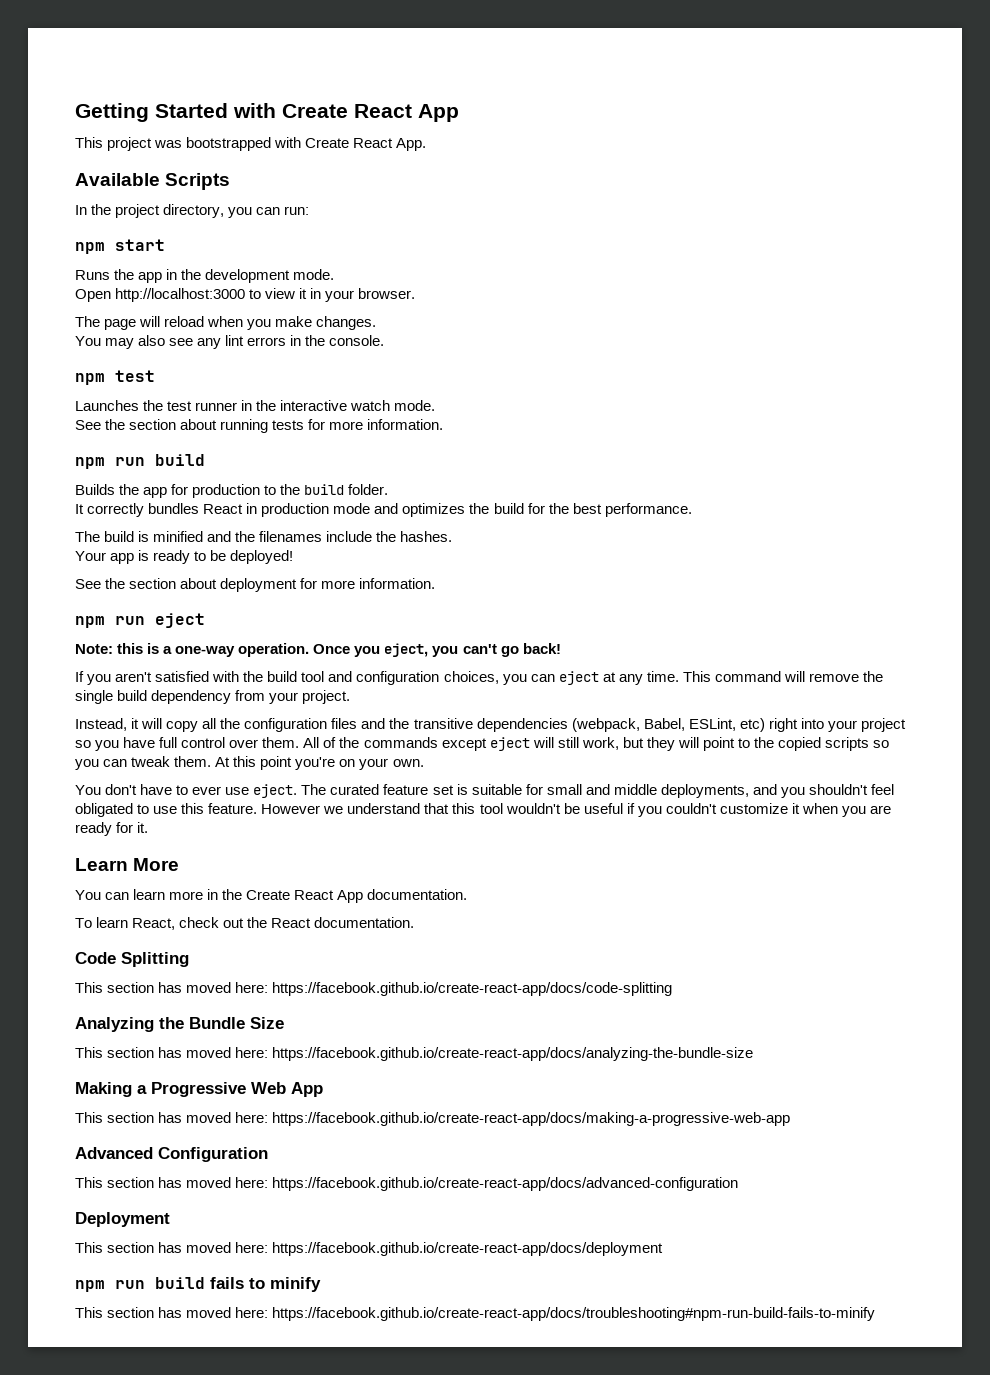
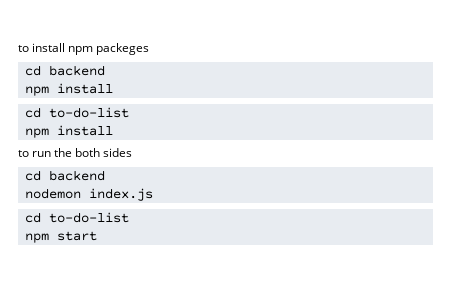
[75,103,459,122] [75,137,427,151] [75,173,231,190] [75,204,310,218] [75,239,165,254] [75,269,335,283] [75,288,416,302] [75,316,377,330] [75,335,385,349] [75,370,155,385] [75,400,436,411] [75,419,444,433] [75,454,205,469] [75,484,389,498] [75,503,692,517] [75,531,453,542] [75,550,294,564] [75,578,436,592] [75,613,205,628] [75,643,561,657] [75,671,884,685] [75,690,351,704] [75,718,906,732] [75,737,890,751] [75,756,424,770] [75,784,895,798] [75,803,892,817] [75,822,149,836] [75,858,180,871] [75,889,468,903] [75,917,415,930] [75,952,189,967] [75,982,673,996] [75,1017,284,1032] [75,1047,754,1061] [75,1082,323,1097] [75,1112,791,1126] [75,1147,268,1162] [75,1177,739,1191] [75,1212,170,1227] [75,1242,664,1256] [75,1277,321,1292] [75,1307,876,1321] Getting Started with Create React App // This project was bootstrapped with Create React App. // Available Scripts // In the project directory, you can run: // npm start // Runs the app in the development mode. // Open http://localhost:3000 to view it in your browser. // The page will reload when you make changes. // You may also see any lint errors in the console. // npm test // Launches the test runner in the interactive watch mode. // See the section about running tests for more information. // npm run build // Builds the app for production to the build folder. // It correctly bundles React in production mode and optimizes the build for the best performance. // The build is minified and the filenames include the hashes. // Your app is ready to be deployed! // See the section about deployment for more information. // npm run eject // Note: this is a one-way operation. Once you eject, you can't go back! // If you aren't satisfied with the build tool and configuration choices, you can eject at any time. This command will remove the single build dependency from your project. // Instead, it will copy all the configuration files and the transitive dependencies (webpack, Babel, ESLint, etc) right into your project so you have full control over them. All of the commands except eject will still work, but they will point to the copied scripts so you can tweak them. At this point you're on your own. // You don't have to ever use eject. The curated feature set is suitable for small and middle deployments, and you shouldn't feel obligated to use this feature. However we understand that this tool wouldn't be useful if you couldn't customize it when you are ready for it. // Learn More // You can learn more in the Create React App documentation. // To learn React, check out the React documentation. // Code Splitting // This section has moved here: https://facebook.github.io/create-react-app/docs/code-splitting // Analyzing the Bundle Size // This section has moved here: https://facebook.github.io/create-react-app/docs/analyzing-the-bundle-size // Making a Progressive Web App // This section has moved here: https://facebook.github.io/create-react-app/docs/making-a-progressive-web-app // Advanced Configuration // This section has moved here: https://facebook.github.io/create-react-app/docs/advanced-configuration // Deployment // This section has moved here: https://facebook.github.io/create-react-app/docs/deployment // npm run build fails to minify // This section has moved here: https://facebook.github.io/create-react-app/docs/troubleshooting#npm-run-build-fails-to-minify -> [18,43,150,55] [24,65,105,76] [24,83,113,96] [24,107,129,118] [24,125,113,138] [18,148,133,157] [24,170,105,181] [24,188,153,201] [24,212,129,223] [24,231,97,243] to install npm packeges // cd backend // npm install // cd to-do-list // npm install // to run the both sides // cd backend // nodemon index.js // cd to-do-list // npm start

